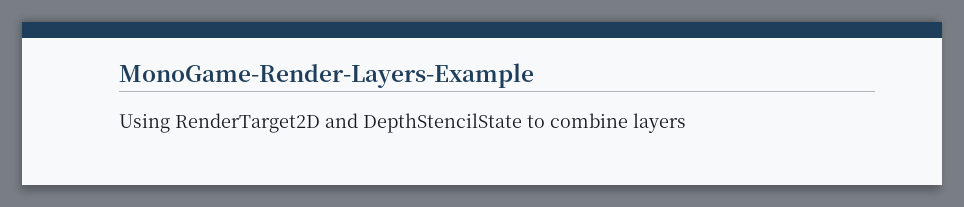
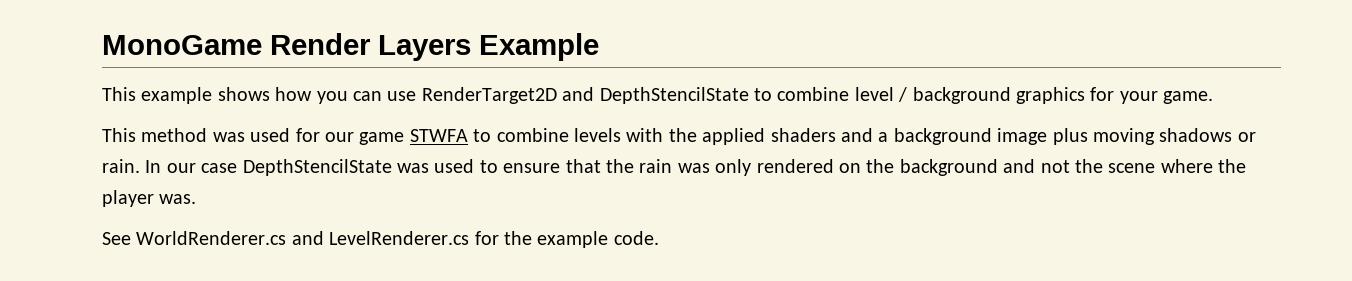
[119,63,534,88] [119,113,170,133] MonoGame-Render-Layers-Example // Using -> [102,33,599,61] [102,87,417,104] MonoGame Render Layers Example // This example shows how you can use
[633,113,686,133] layers -> [854,87,1214,104] [102,128,1256,145] [102,159,1247,176] [102,190,197,207] [102,231,659,248] level / background graphics for your game. // This method was used for our game STWFA to combine levels with the applied shaders and a background image plus moving shadows or rain. In our case DepthStencilState was used to ensure that the rain was only rendered on the background and not the scene where the player was. // See WorldRenderer.cs and LevelRenderer.cs for the example code.

